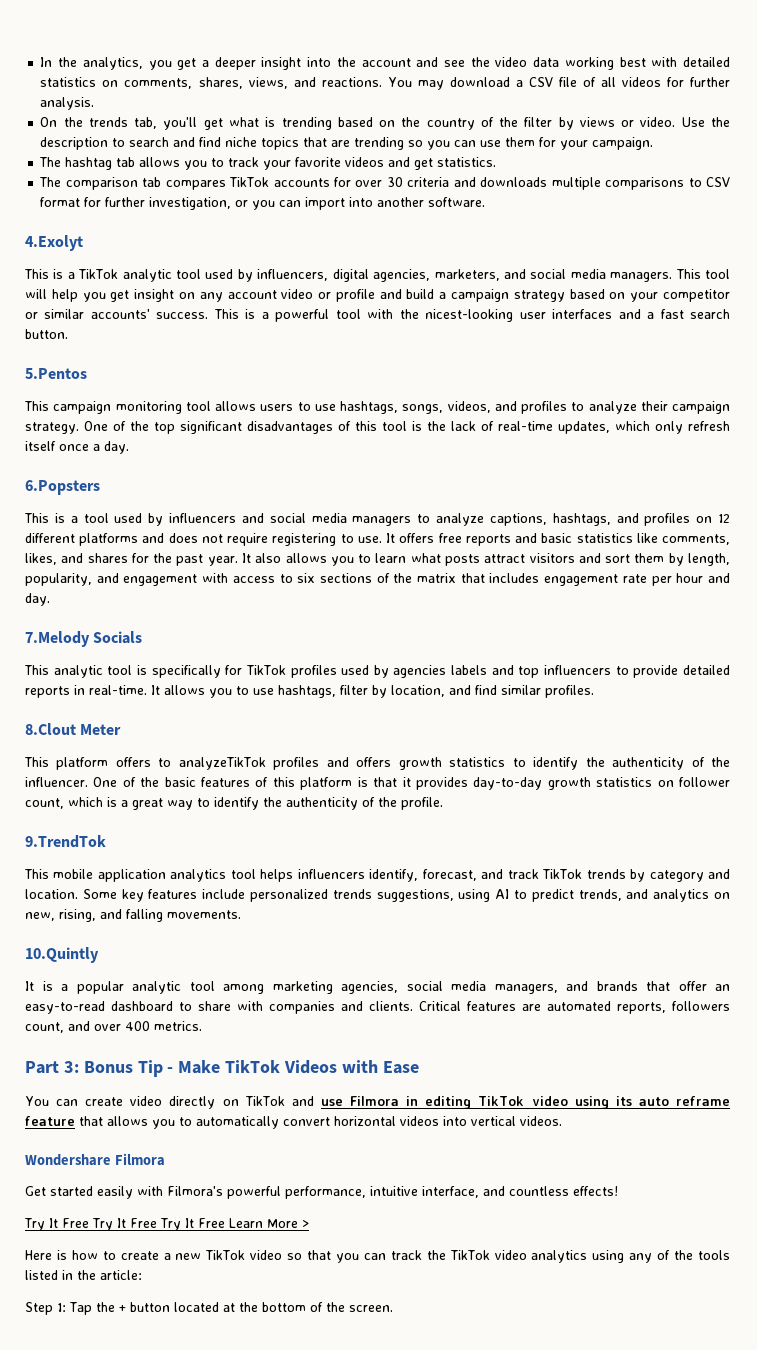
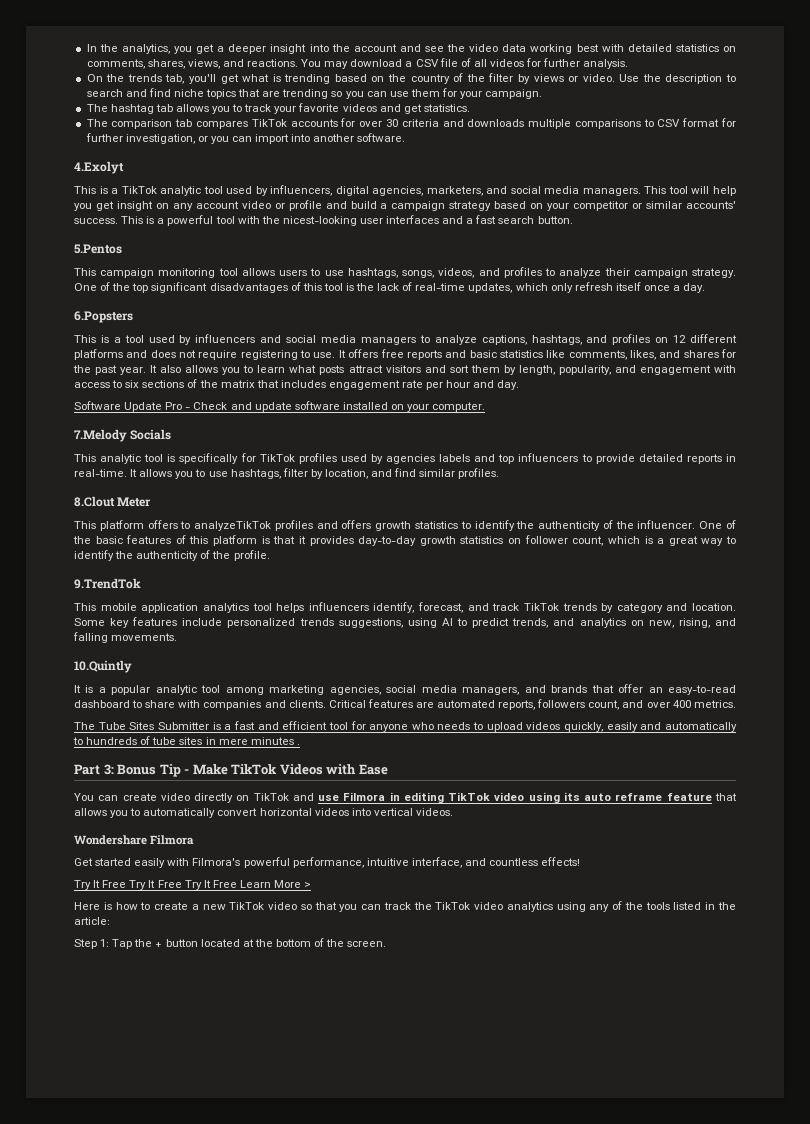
(50, 599) none -> [74,401,486,412] // Software Update Pro - Check and update software installed on your computer.
(202, 1026) none -> [74,721,737,732] [73,736,300,745] // The Tube Sites Submitter is a fast and efficient tool for anyone who needs to upload videos quickly, easily and automatically to hundreds of tube sites in mere minutes .

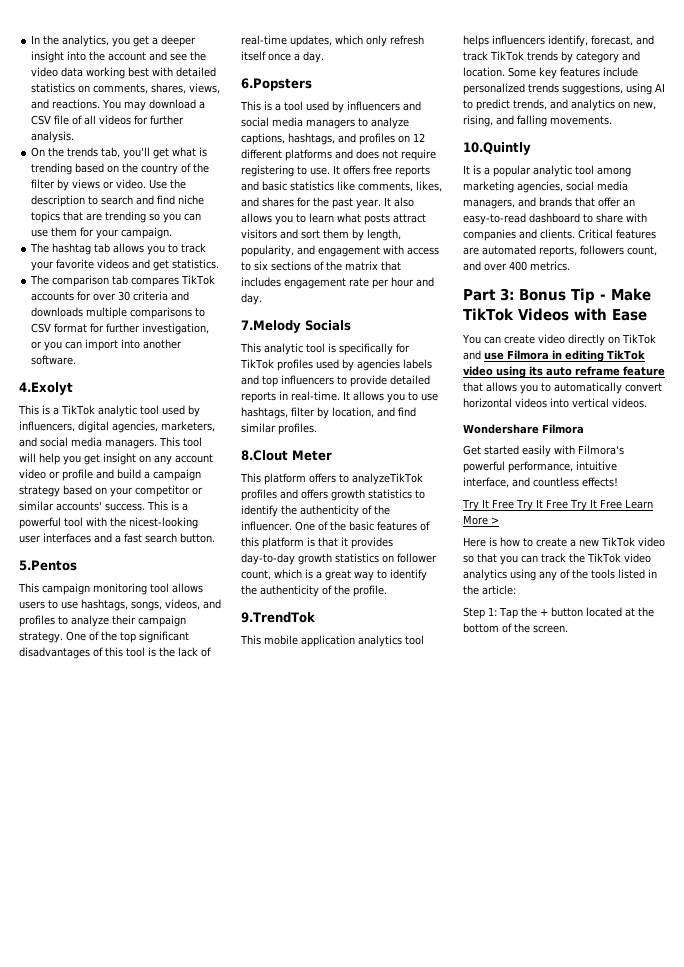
[74,401,486,412] // Software Update Pro - Check and update software installed on your computer. -> (262, 299) none
[74,721,737,732] [73,736,300,745] // The Tube Sites Submitter is a fast and efficient tool for anyone who needs to upload videos quickly, easily and automatically to hundreds of tube sites in mere minutes . -> (570, 266) none

